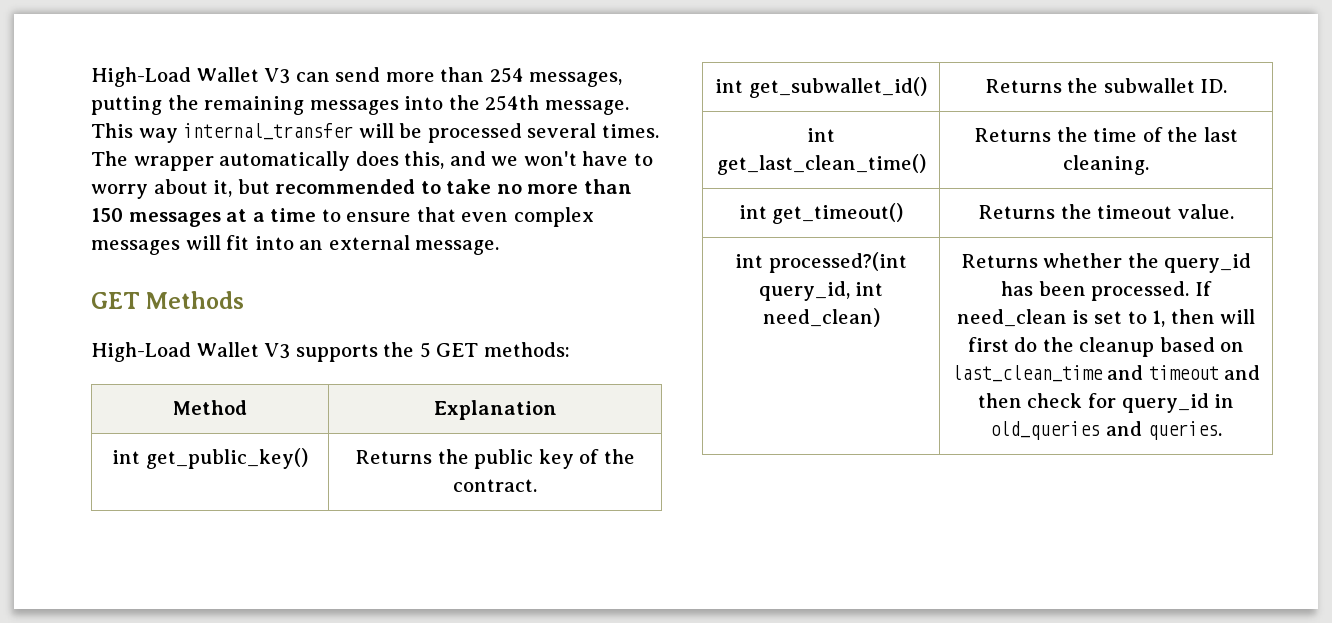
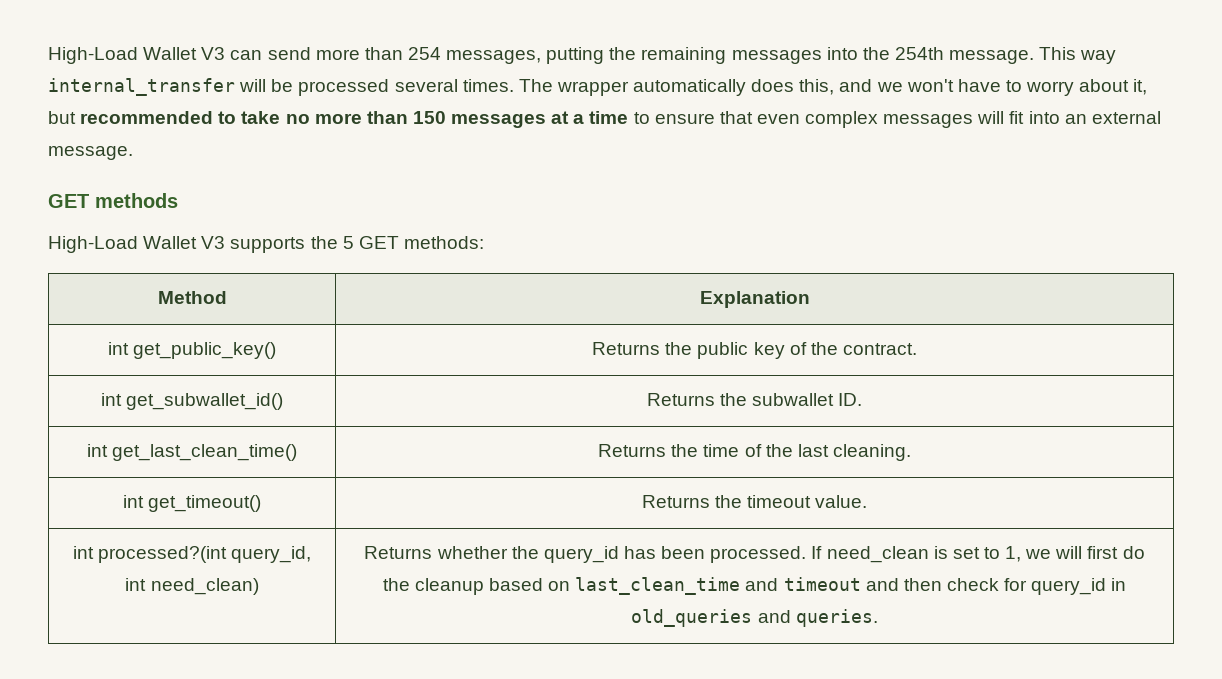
[146,291,245,309] Methods -> [95,193,178,208] methods
[1170,309,1215,324] then -> [1025,549,1052,559] we

